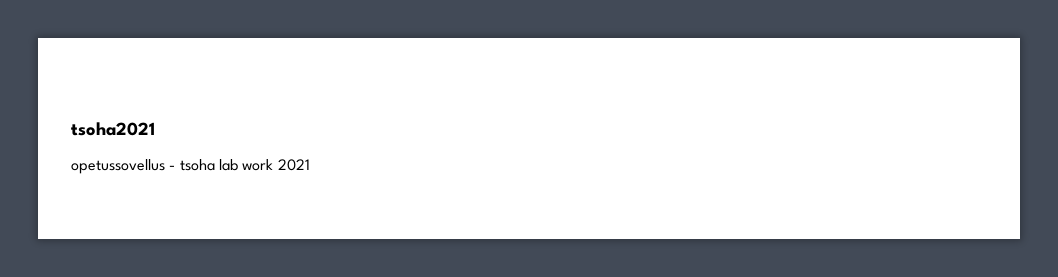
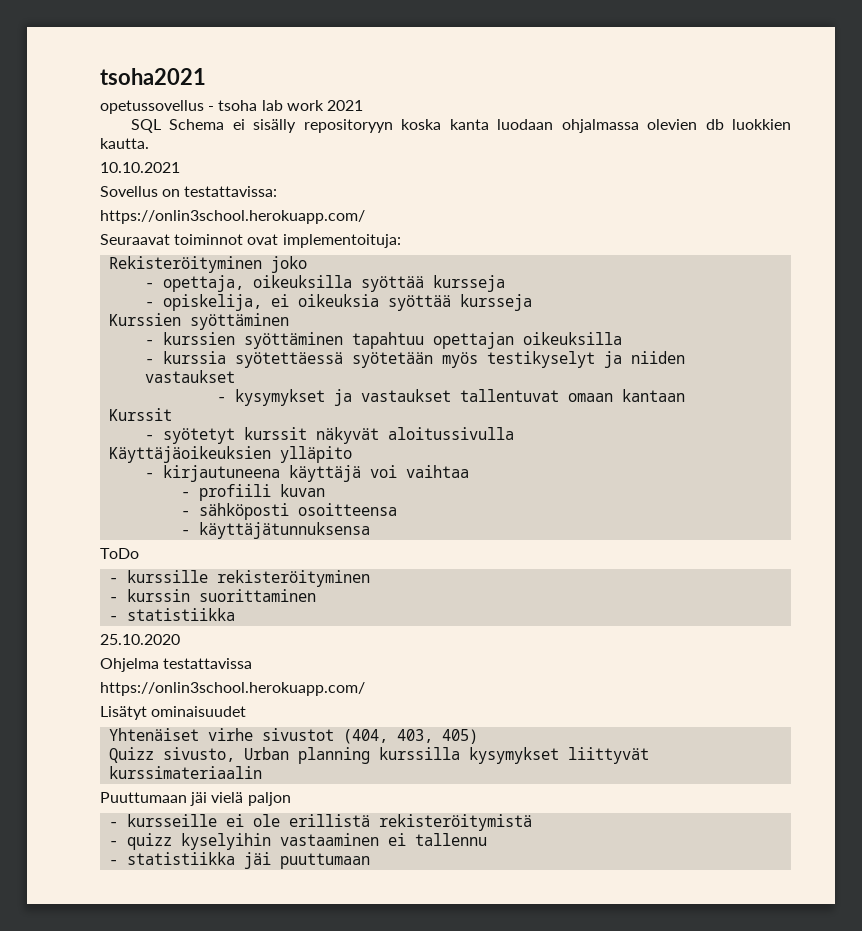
(310, 165) none -> [130,119,791,133] [100,138,149,149] [100,162,180,173] [100,186,278,197] [100,210,365,224] [100,234,401,248] [109,256,308,273] [145,275,506,292] [145,294,533,311] [109,313,290,330] [145,332,623,349] [145,351,686,368] [145,370,236,383] [217,389,686,406] [109,408,173,421] [145,427,515,444] [109,446,353,463] [145,465,470,482] [181,484,326,501] [181,503,398,520] [181,522,371,539] [100,548,139,559] [109,570,371,587] [109,589,317,602] [109,608,236,621] [100,634,180,645] [100,658,253,672] [100,682,365,696] [100,706,247,720] [109,728,479,744] [109,747,650,764] [109,766,263,779] [100,792,291,806] [109,814,533,831] [109,833,488,850] [109,852,371,869] // SQL Schema ei sisälly repositoryyn koska kanta luodaan ohjalmassa olevien db luokkien kautta. // 10.10.2021 // Sovellus on testattavissa: // https://onlin3school.herokuapp.com/ // Seuraavat toiminnot ovat implementoituja: // Rekisteröityminen joko // - opettaja, oikeuksilla syöttää kursseja // - opiskelija, ei oikeuksia syöttää kursseja // Kurssien syöttäminen // - kurssien syöttäminen tapahtuu opettajan oikeuksilla // - kurssia syötettäessä syötetään myös testikyselyt ja niiden vastaukset // - kysymykset ja vastaukset tallentuvat omaan kantaan // Kurssit // - syötetyt kurssit näkyvät aloitussivulla // Käyttäjäoikeuksien ylläpito // - kirjautuneena käyttäjä voi vaihtaa // - profiili kuvan // - sähköposti osoitteensa // - käyttäjätunnuksensa // ToDo // - kurssille rekisteröityminen // - kurssin suorittaminen // - statistiikka // 25.10.2020 // Ohjelma testattavissa // https://onlin3school.herokuapp.com/ // Lisätyt ominaisuudet // Yhtenäiset virhe sivustot (404, 403, 405) // Quizz sivusto, Urban planning kurssilla kysymykset liittyvät kurssimateriaalin // Puuttumaan jäi vielä paljon // - kursseille ei ole erillistä rekisteröitymistä // - quizz kyselyihin vastaaminen ei tallennu // - statistiikka jäi puuttumaan

